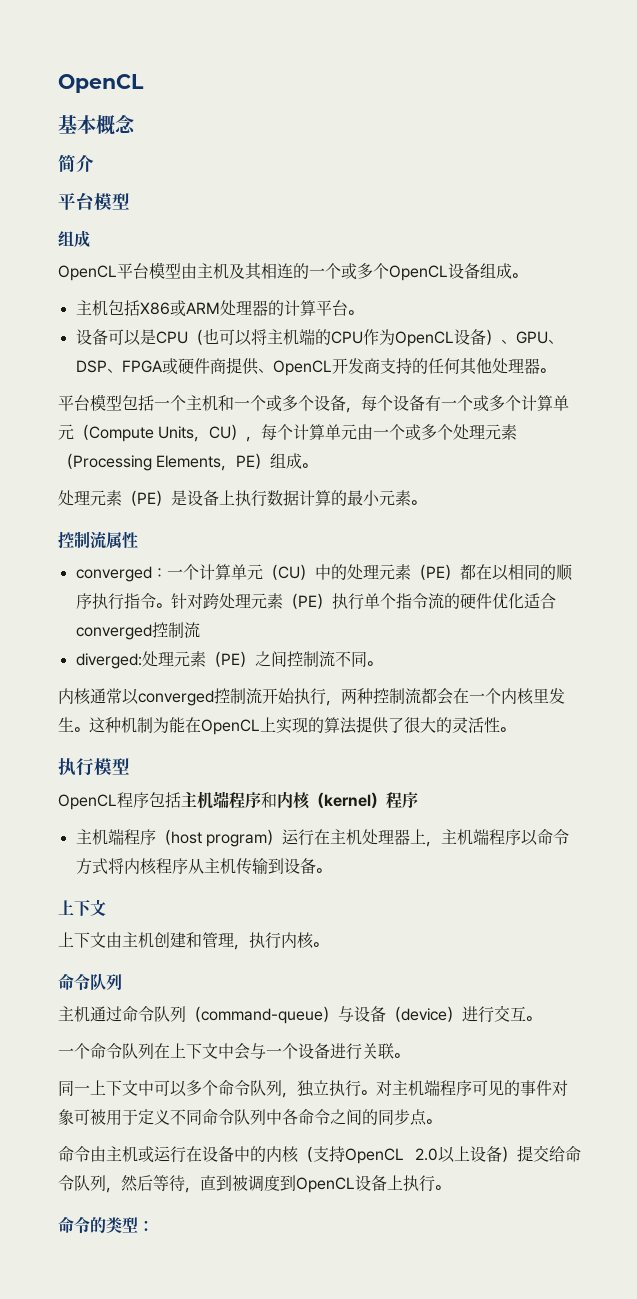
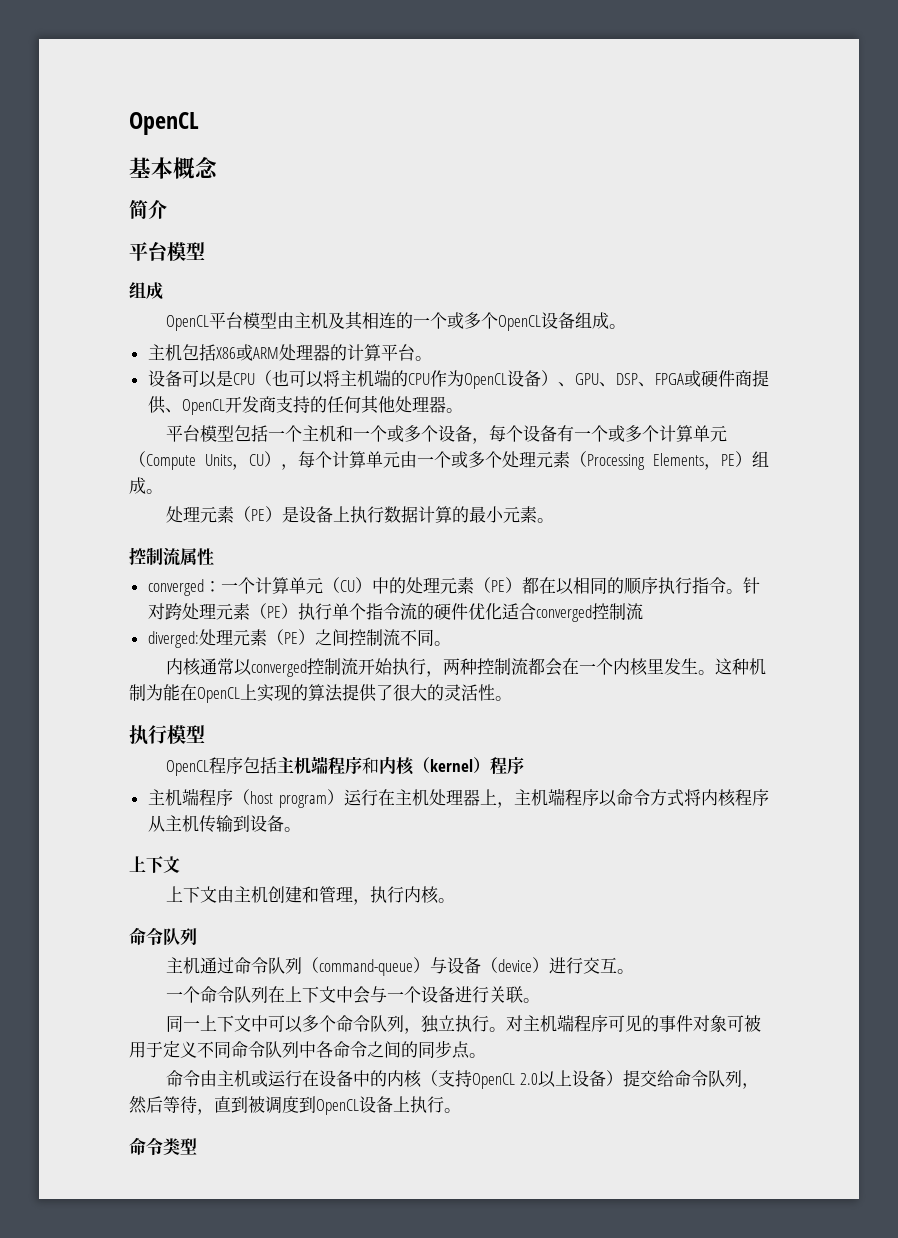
[90,1217,154,1234] 的类型： -> [163,1138,197,1155] 类型

